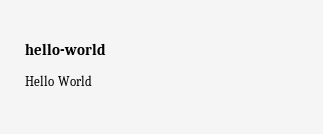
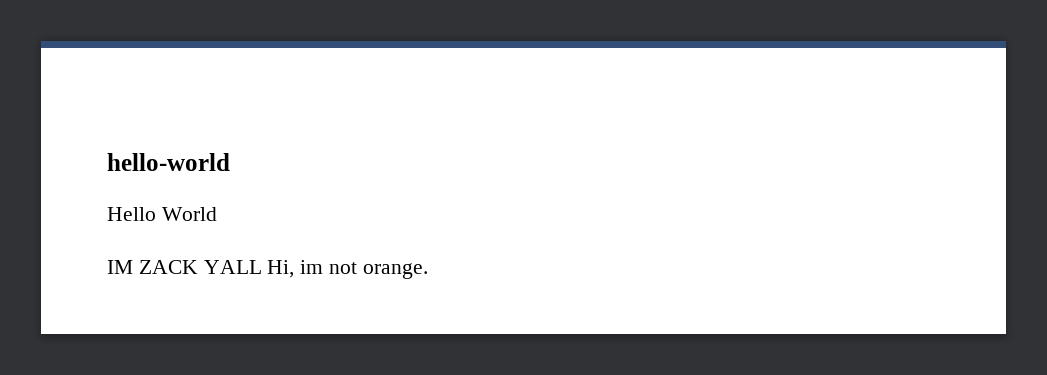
(92, 80) none -> [107,260,428,279] // IM ZACK YALL Hi, im not orange.

